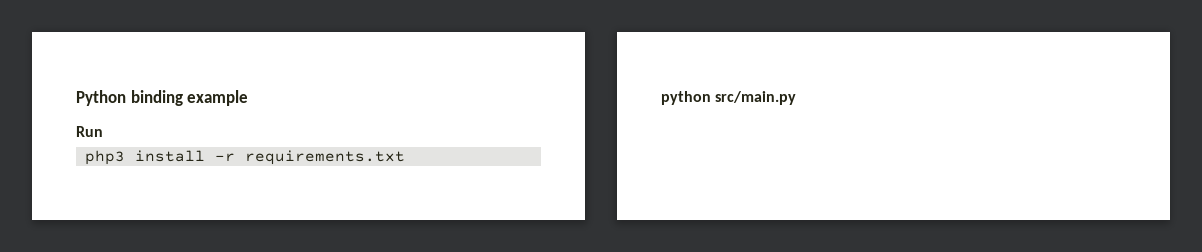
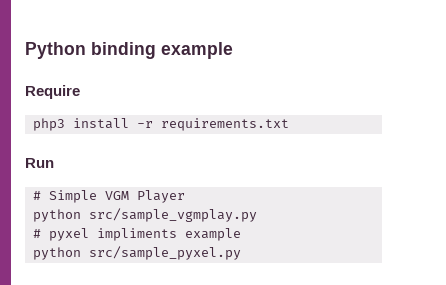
[76,126,103,137] Run -> [25,85,80,99] Require
[661,91,797,105] python src/main.py -> [25,158,54,168] [32,190,185,203] [32,208,257,222] [32,228,241,241] [32,246,241,260] Run // # Simple VGM Player // python src/sample_vgmplay.py // # pyxel impliments example // python src/sample_pyxel.py

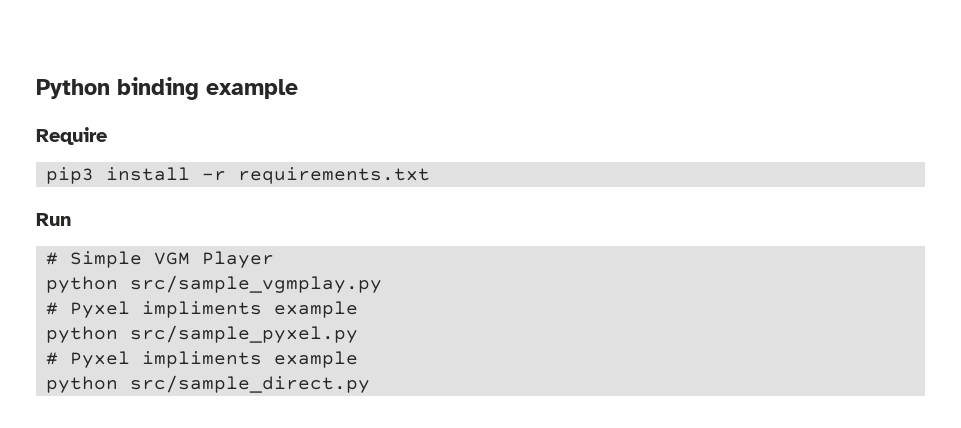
[32,118,65,131] php3 -> [46,167,95,184] pip3
[48,228,89,241] pyxel -> [70,301,131,318] Pyxel
(241, 253) none -> [46,351,359,368] [46,375,371,393] // # Pyxel impliments example // python src/sample_direct.py

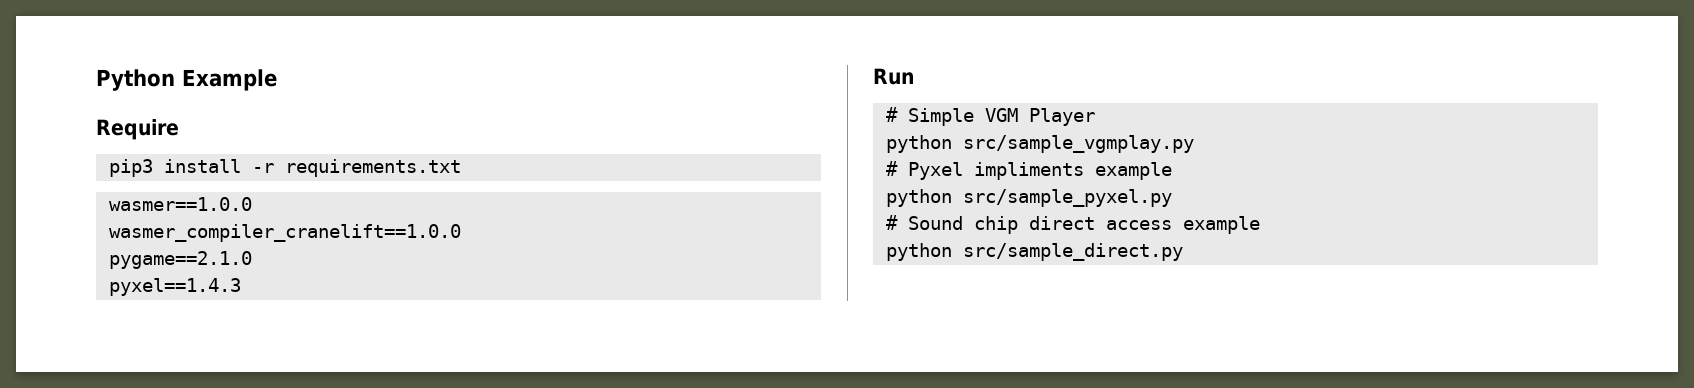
[117,77,298,100] binding example -> [182,69,277,91] Example
(431, 175) none -> [109,197,253,211] [109,224,462,242] [109,251,253,269] [109,278,242,296] // wasmer==1.0.0 // wasmer_compiler_cranelift==1.0.0 // pygame==2.1.0 // pyxel==1.4.3
[70,351,263,368] Pyxel impliments -> [908,216,1173,234] Sound chip direct access

